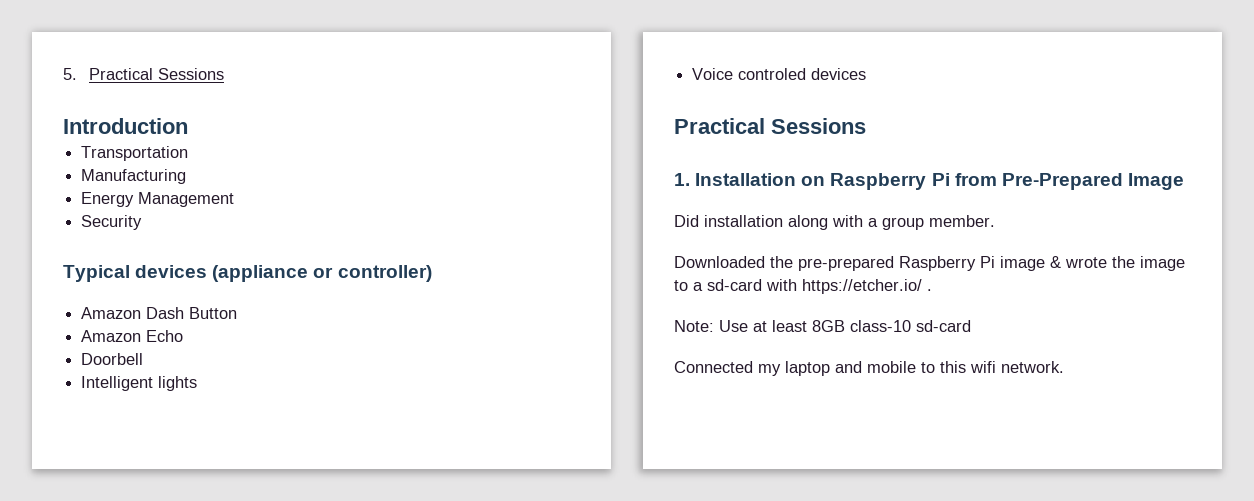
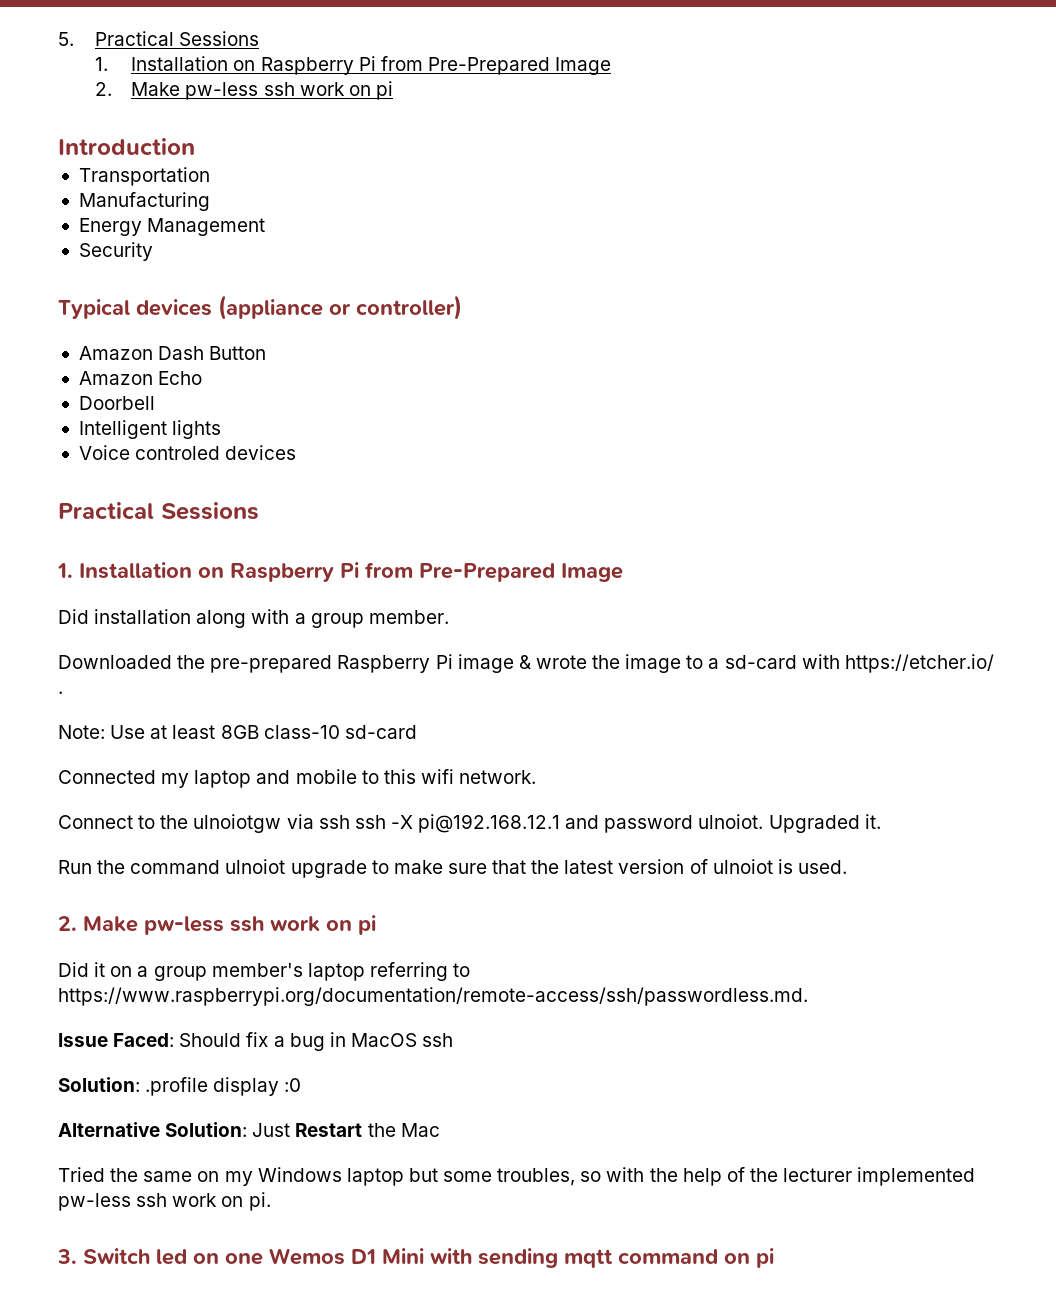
(225, 74) none -> [94,56,612,75] [94,81,393,100] // 1. Installation on Raspberry Pi from Pre-Prepared Image // 2. Make pw-less ssh work on pi
(1064, 367) none -> [58,814,881,833] [58,859,847,878] [58,915,376,935] [58,962,471,981] [58,987,808,1006] [58,1032,454,1051] [58,1077,302,1096] [58,1122,440,1137] [58,1167,976,1186] [58,1192,271,1211] [57,1248,774,1268] // Connect to the ulnoiotgw via ssh ssh -X pi@192.168.12.1 and password ulnoiot. Upgraded it. // Run the command ulnoiot upgrade to make sure that the latest version of ulnoiot is used. // 2. Make pw-less ssh work on pi // Did it on a group member's laptop referring to https://www.raspberrypi.org/documentation/remote-access/ssh/passwordless.md. // Issue Faced: Should fix a bug in MacOS ssh // Solution: .profile display :0 // Alternative Solution: Just Restart the Mac // Tried the same on my Windows laptop but some troubles, so with the help of the lecturer implemented pw-less ssh work on pi. // 3. Switch led on one Wemos D1 Mini with sending mqtt command on pi

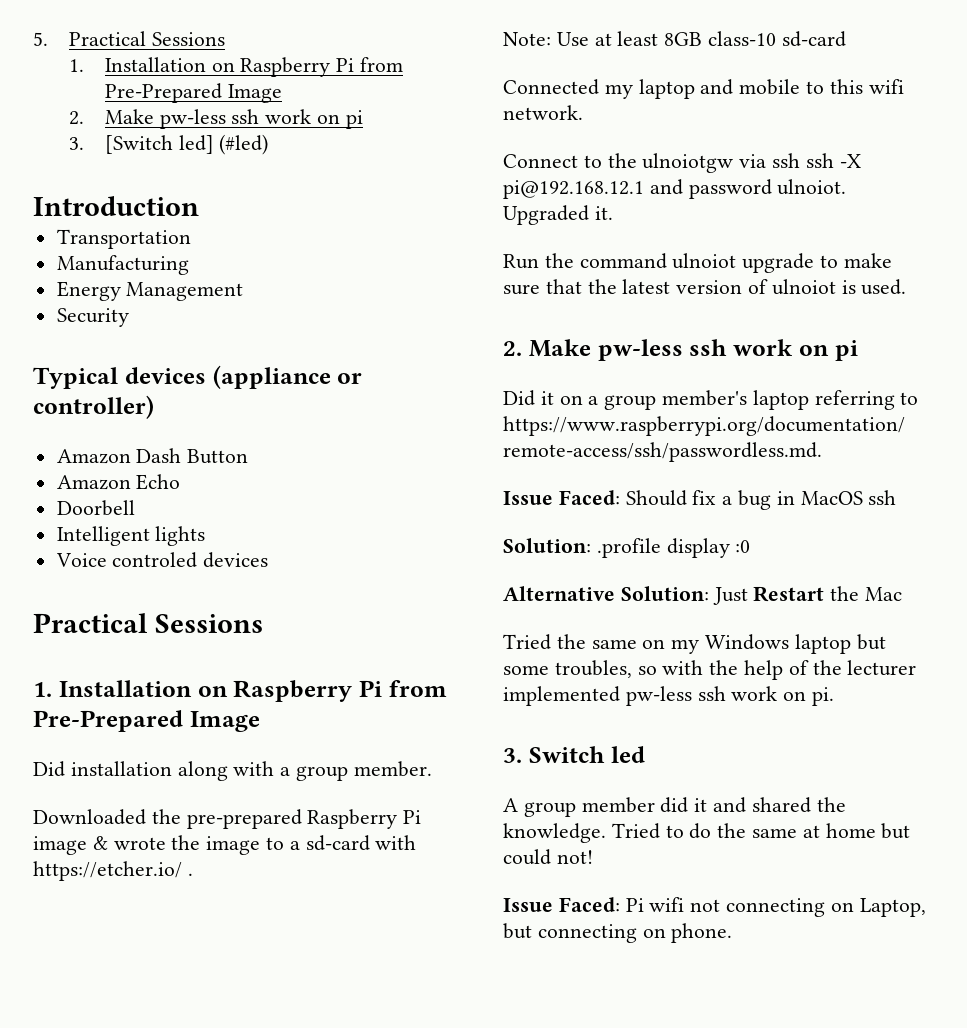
(393, 90) none -> [68,134,269,155] // 3. [Switch led] (#led)
[193,1248,774,1268] on one Wemos D1 Mini with sending mqtt command on pi -> [503,797,846,817] [503,823,911,843] [503,849,593,865] [503,897,926,917] [503,923,733,943] // A group member did it and shared the knowledge. Tried to do the same at home but could not! // Issue Faced: Pi wifi not connecting on Laptop, but connecting on phone.

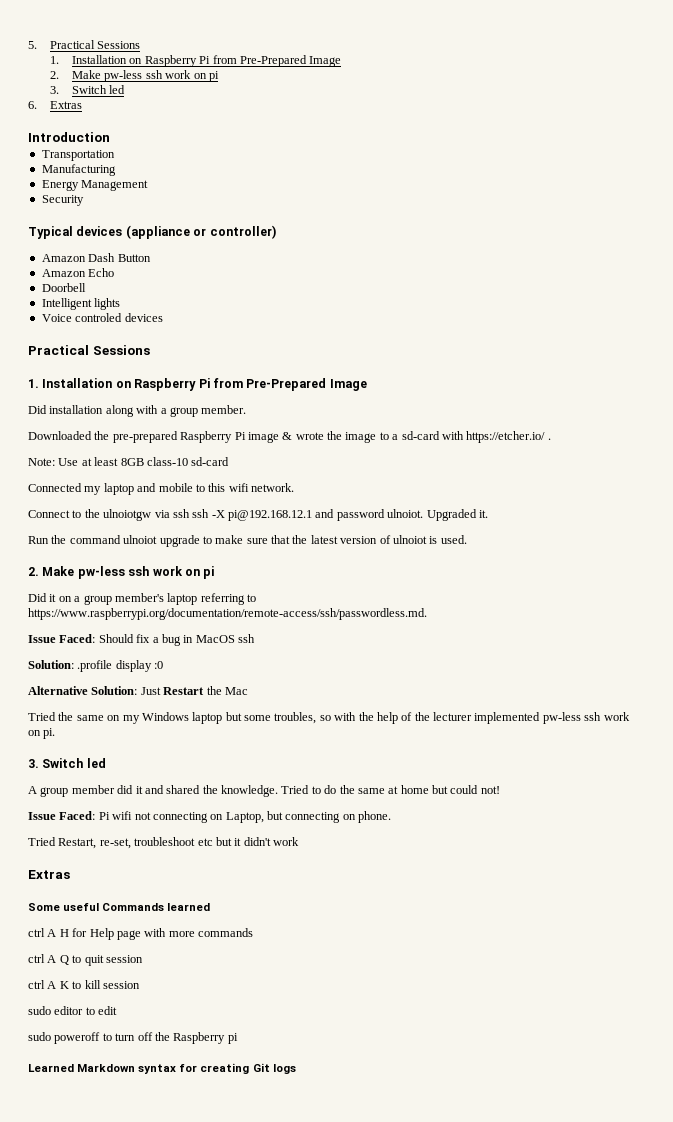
[104,134,269,155] [Switch led] (#led) -> [72,85,126,94] [28,101,83,109] Switch led // 6. Extras
(733, 933) none -> [28,837,299,849] [28,870,70,879] [28,903,211,911] [28,928,253,940] [28,954,143,966] [28,980,140,989] [28,1006,118,1015] [28,1032,238,1044] [28,1063,296,1074] // Tried Restart, re-set, troubleshoot etc but it didn't work // Extras // Some useful Commands learned // ctrl A H for Help page with more commands // ctrl A Q to quit session // ctrl A K to kill session // sudo editor to edit // sudo poweroff to turn off the Raspberry pi // Learned Markdown syntax for creating Git logs

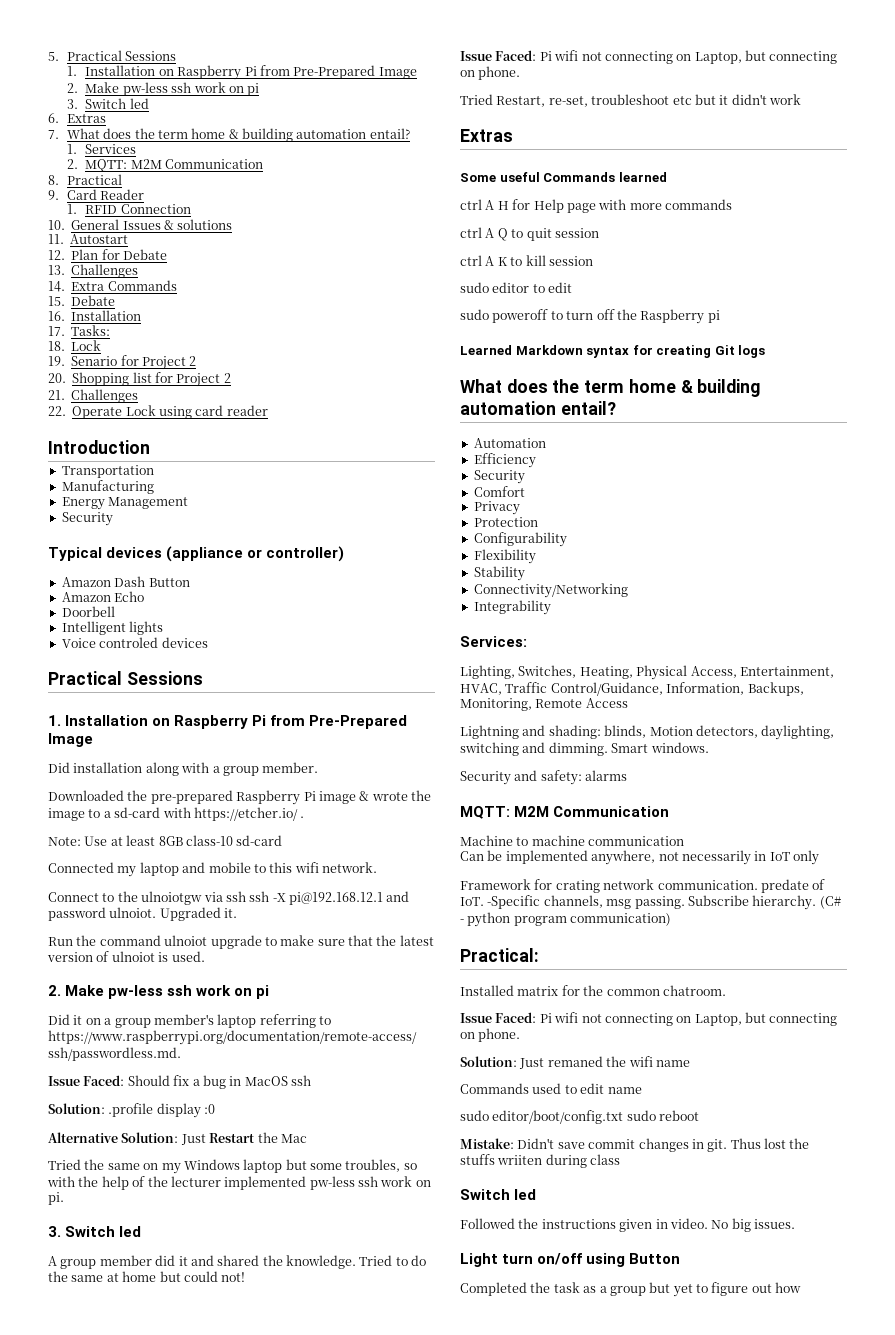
(83, 105) none -> [48,128,410,142] [66,144,137,154] [66,159,264,172] [48,174,122,185] [48,189,145,200] [66,204,191,214] [48,219,233,230] [48,234,129,244] [48,249,167,260] [48,264,139,278] [48,280,177,292] [48,295,116,306] [48,310,142,321] [48,325,111,336] [48,340,102,351] [48,355,197,370] [48,372,231,387] [48,389,139,403] [48,405,268,419] // 7. What does the term home & building automation entail? // 1. Services // 2. MQTT: M2M Communication // 8. Practical // 9. Card Reader // 1. RFID Connection // 10. General Issues & solutions // 11. Autostart // 12. Plan for Debate // 13. Challenges // 14. Extra Commands // 15. Debate // 16. Installation // 17. Tasks: // 18. Lock // 19. Senario for Project 2 // 20. Shopping list for Project 2 // 21. Challenges // 22. Operate Lock using card reader
(296, 1069) none -> [460,379,761,397] [460,401,616,415] [473,438,546,448] [473,453,536,468] [473,470,525,484] [473,486,525,497] [473,501,520,515] [473,517,538,527] [473,532,567,547] [473,549,536,564] [473,566,525,581] [473,583,628,598] [473,600,551,615] [460,636,527,647] [460,665,834,680] [460,682,804,696] [460,698,628,711] [460,725,835,740] [460,742,709,756] [460,770,628,785] [460,806,670,819] [460,835,685,846] [460,850,819,865] [460,879,826,893] [460,895,841,910] [460,912,672,927] [460,948,539,962] [460,985,726,996] [460,1012,838,1026] [460,1028,521,1042] [460,1056,690,1069] [460,1083,642,1094] [460,1110,700,1124] [460,1138,810,1152] [460,1154,621,1168] [460,1189,537,1200] [460,1218,795,1232] [460,1253,681,1267] [460,1282,802,1297] // What does the term home & building automation entail? // Automation // Efficiency // Security // Comfort // Privacy // Protection // Configurability // Flexibility // Stability // Connectivity/Networking // Integrability // Services: // Lighting, Switches, Heating, Physical Access, Entertainment, HVAC, Traffic Control/Guidance, Information, Backups, Monitoring, Remote Access // Lightning and shading: blinds, Motion detectors, daylighting, switching and dimming. Smart windows. // Security and safety: alarms // MQTT: M2M Communication // Machine to machine communication // Can be implemented anywhere, not necessarily in IoT only // Framework for crating network communication. predate of IoT. -Specific channels, msg passing. Subscribe hierarchy. (C# - python program communication) // Practical: // Installed matrix for the common chatroom. // Issue Faced: Pi wifi not connecting on Laptop, but connecting on phone. // Solution: Just remaned the wifi name // Commands used to edit name // sudo editor/boot/config.txt sudo reboot // Mistake: Didn't save commit changes in git. Thus lost the stuffs wriiten during class // Switch led // Followed the instructions given in video. No big issues. // Light turn on/off using Button // Completed the task as a group but yet to figure out how

